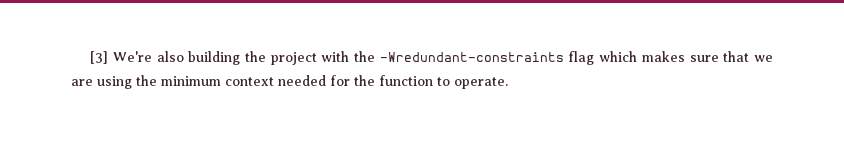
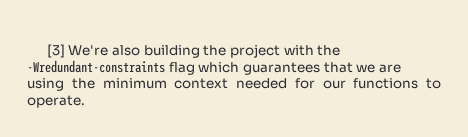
[641,51,719,62] makes sure -> [242,62,320,75] guarantees
[354,75,433,86] the function -> [322,78,419,89] our functions

